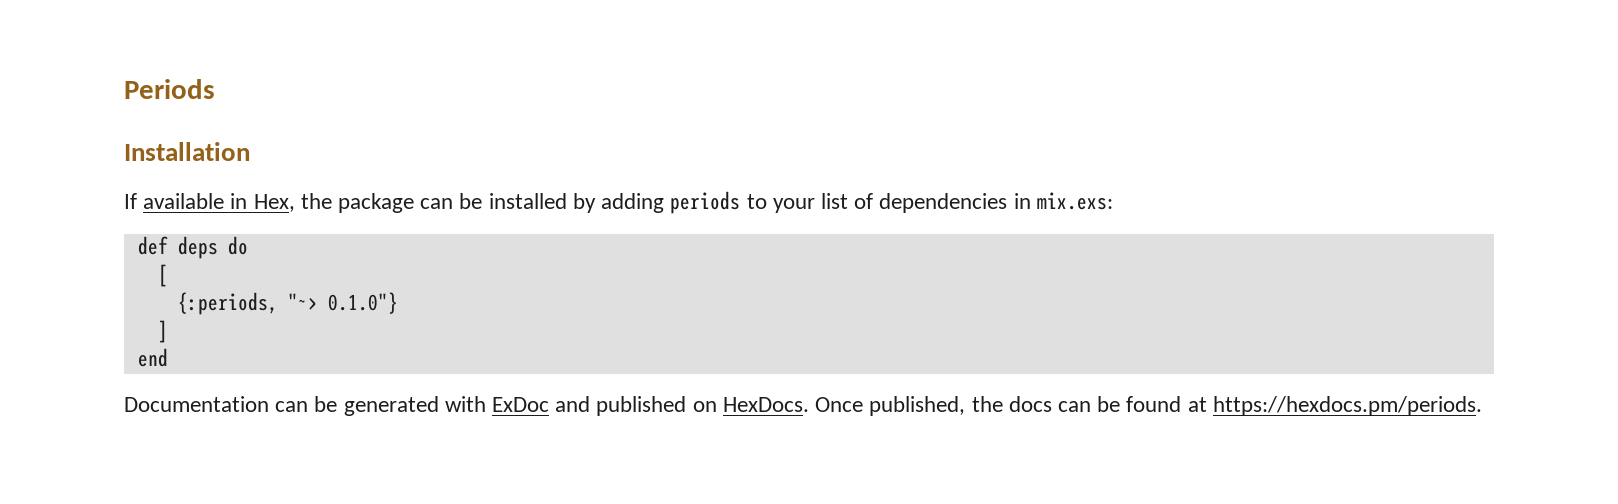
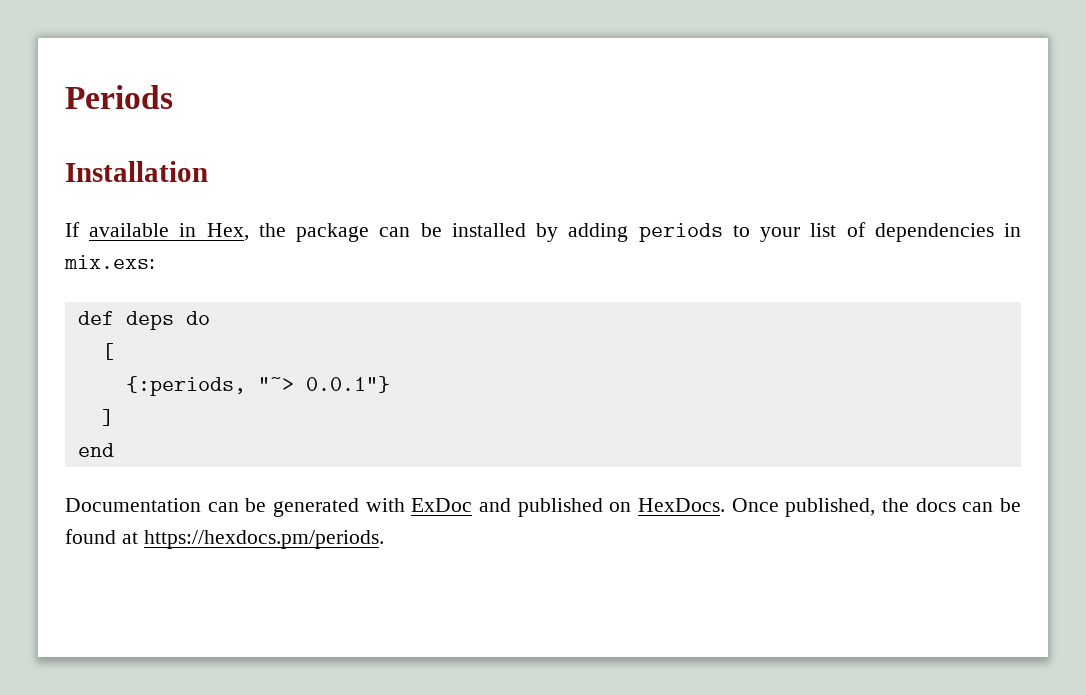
[327,292,398,314] 0.1.0"} -> [305,376,390,393] 0.0.1"}

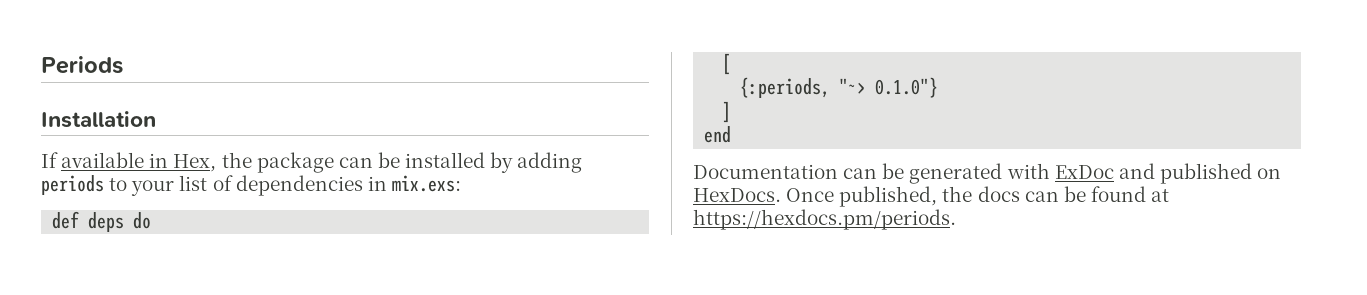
[305,376,390,393] 0.0.1"} -> [875,77,939,98] 0.1.0"}

